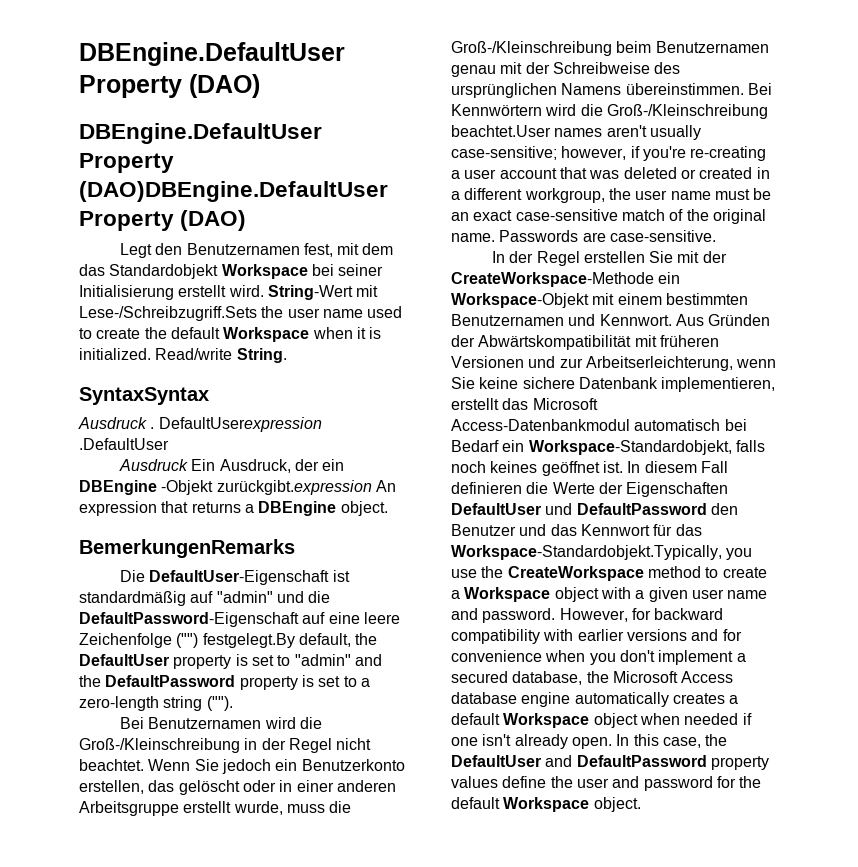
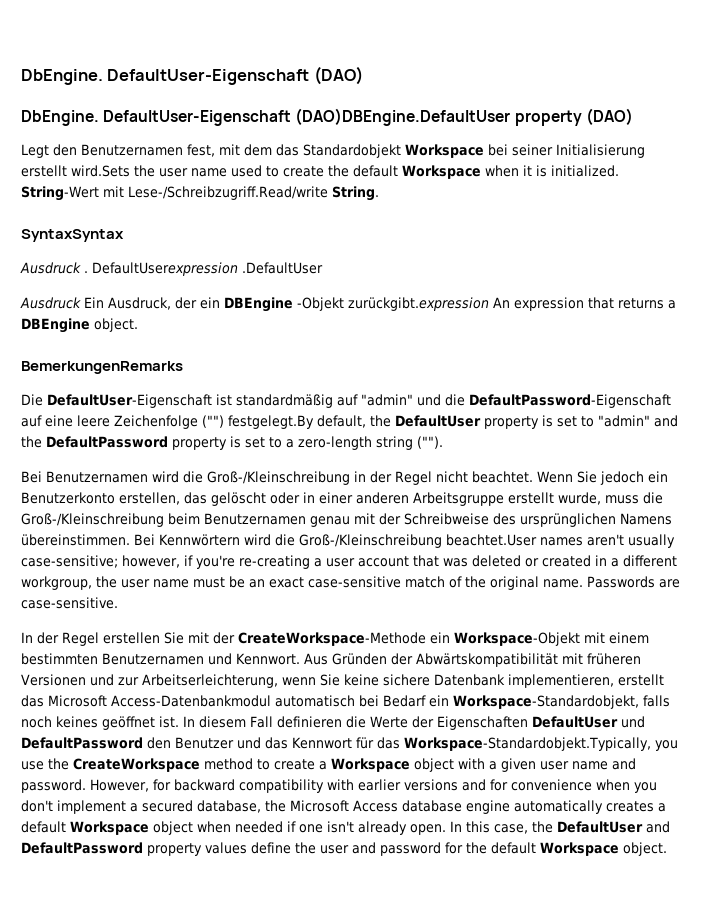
[79,42,345,66] [79,74,260,98] [79,123,322,144] [79,153,174,173] [79,181,388,202] [79,211,174,231] DBEngine.DefaultUser Property (DAO) // DBEngine.DefaultUser Property (DAO)DBEngine.DefaultUser Property -> [21,66,363,85] [21,108,582,126] DbEngine. DefaultUser-Eigenschaft (DAO) // DbEngine. DefaultUser-Eigenschaft (DAO)DBEngine.DefaultUser property
[228,285,379,300] [79,306,257,321] wird. String-Wert mit Lese-/Schreibzugriff.Sets -> [71,165,130,177] wird.Sets
[155,348,233,360] Read/write -> [21,186,328,201] String-Wert mit Lese-/Schreibzugriff.Read/write

